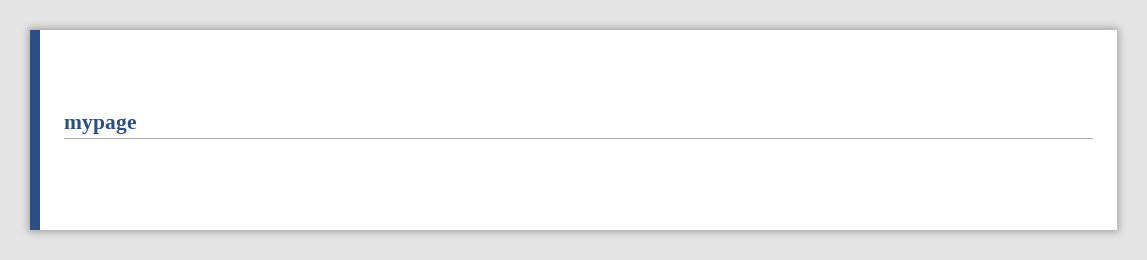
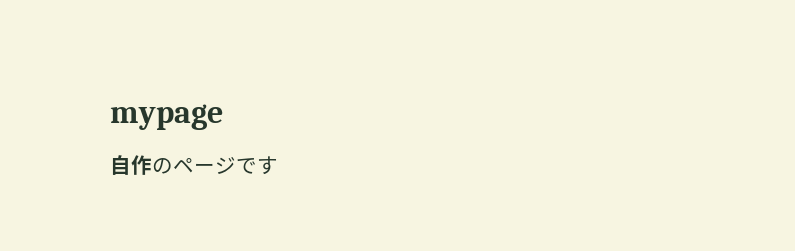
(137, 126) none -> [110,155,278,175] // 自作のページです

